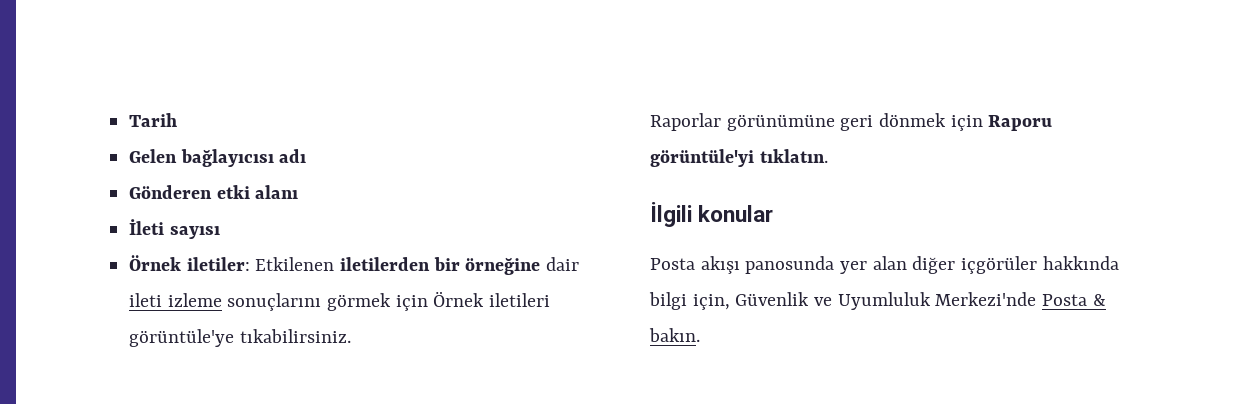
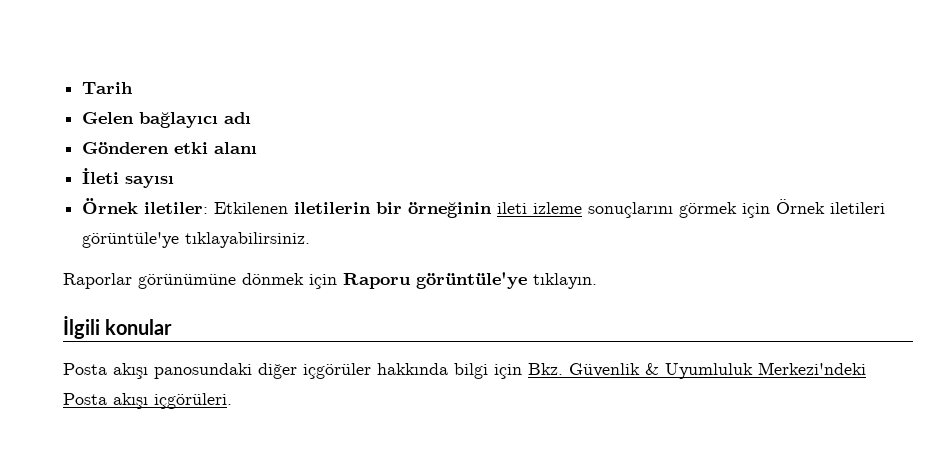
[180,149,274,167] bağlayıcısı -> [139,112,219,128] bağlayıcı
[340,257,580,275] iletilerden bir örneğine dair -> [294,202,493,218] iletilerin bir örneğinin
[239,329,351,343] tıkabilirsiniz. -> [185,232,311,248] tıklayabilirsiniz.
[840,115,874,131] geri -> (236, 281) none
[650,149,828,167] görüntüle'yi tıklatın. -> [416,272,597,289] görüntüle'ye tıklayın.
[745,256,907,274] panosunda yer alan -> [154,363,252,379] panosundaki
[692,292,1106,310] [649,328,700,342] için, Güvenlik ve Uyumluluk Merkezi'nde Posta & bakın. -> [494,362,866,379] [63,393,232,409] için Bkz. Güvenlik & Uyumluluk Merkezi'ndeki Posta akışı içgörüleri.

